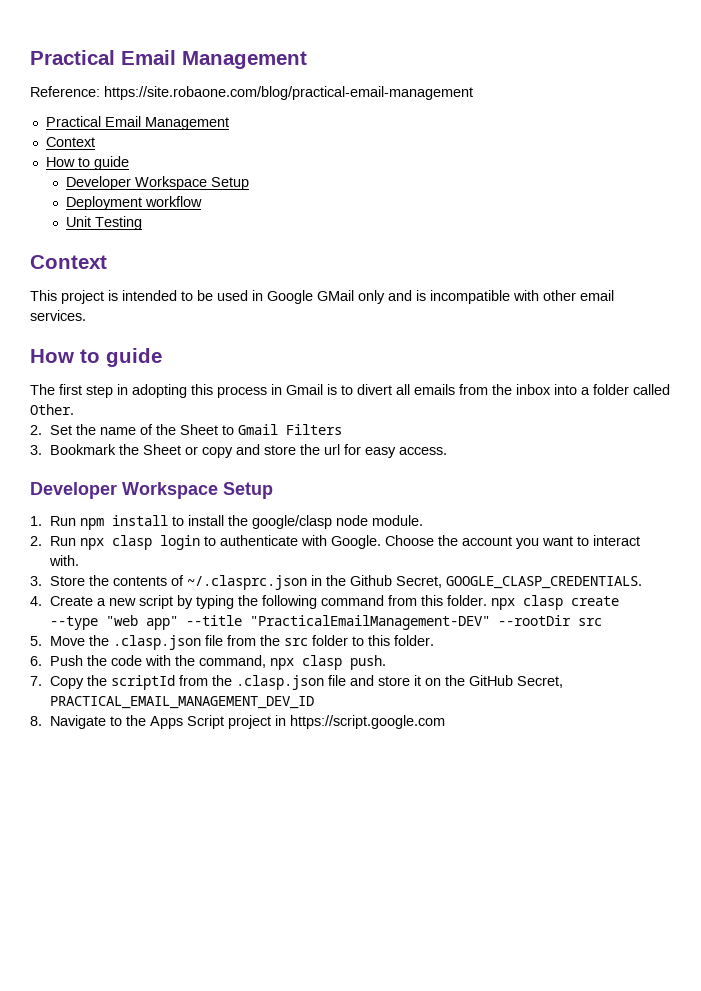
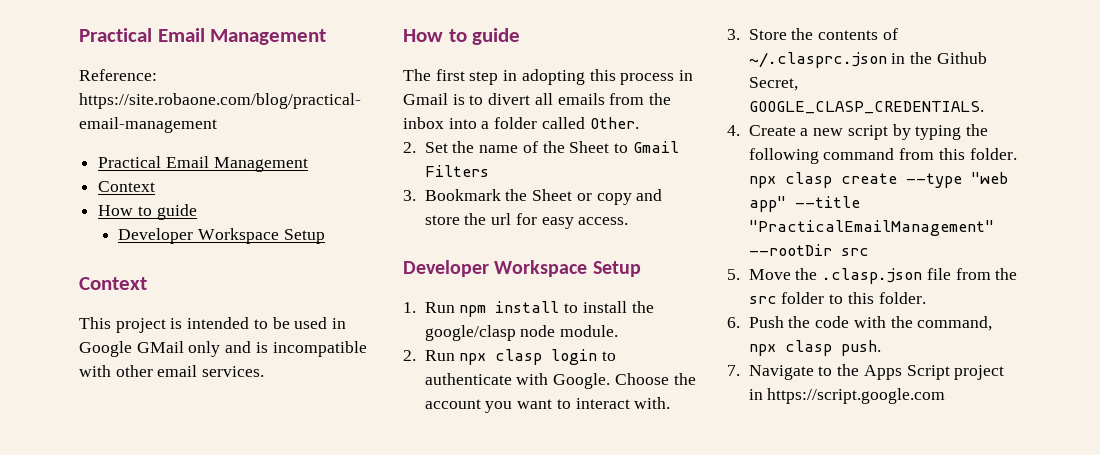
[65,196,202,210] [65,216,142,230] // Deployment workflow // Unit Testing -> (325, 236) none
[249,615,490,630] "PracticalEmailManagement-DEV" -> [748,220,994,236] "PracticalEmailManagement"
[49,675,563,690] [49,696,314,709] [30,716,42,726] Copy the scriptId from the .clasp.json file and store it on the GitHub Secret, PRACTICAL_EMAIL_MANAGEMENT_DEV_ID // 8. -> (740, 370) none

